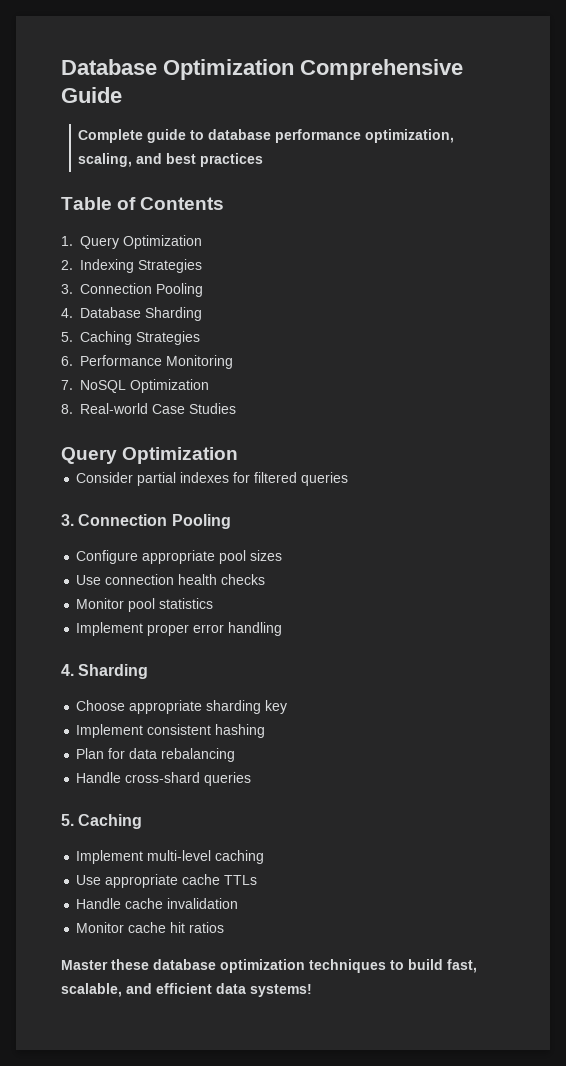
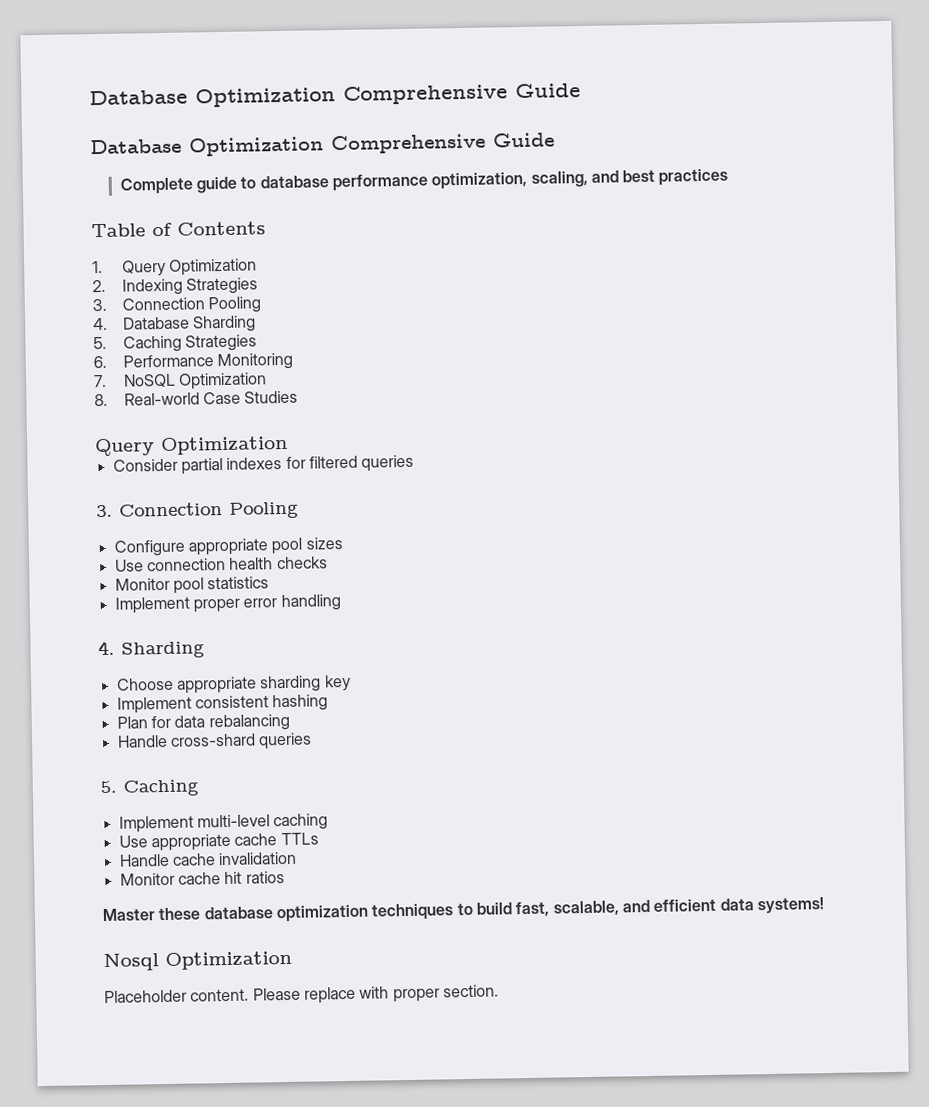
[61,59,463,80] [61,87,122,103] Database Optimization Comprehensive Guide -> [89,83,581,108] [90,132,555,157] Database Optimization Comprehensive Guide // Database Optimization Comprehensive Guide
(312, 990) none -> [103,950,292,972] [104,984,499,1004] // Nosql Optimization // Placeholder content. Please replace with proper section.

